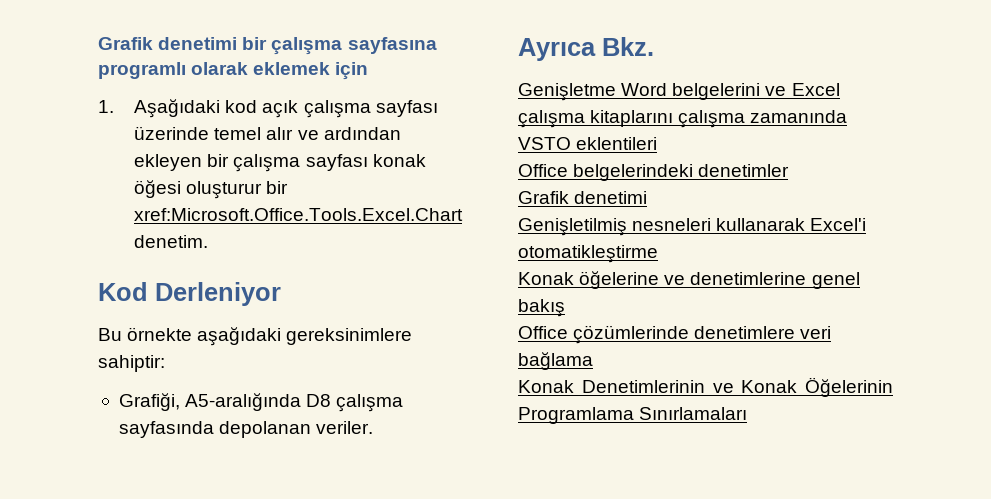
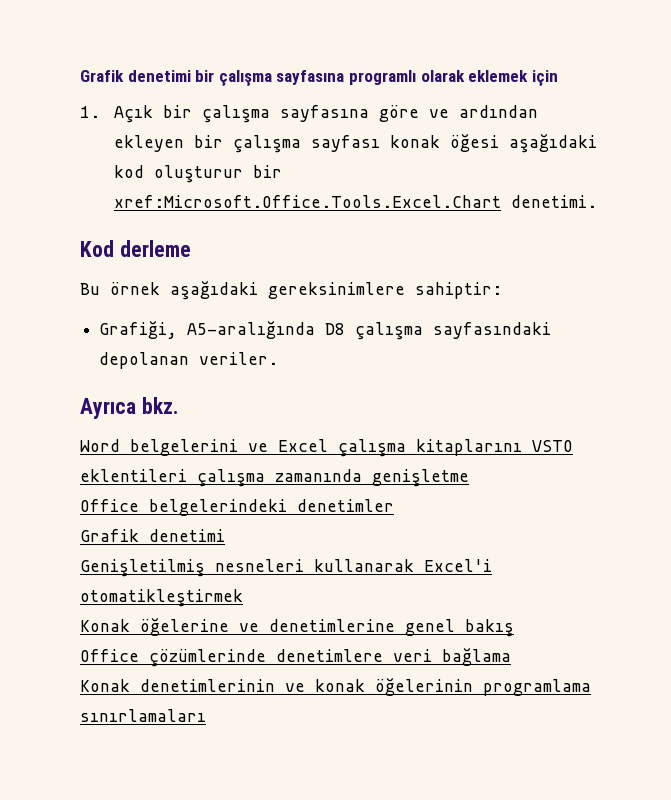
[134,99,438,118] [134,126,294,140] Aşağıdaki kod açık çalışma sayfası üzerinde temel alır -> [113,105,419,123] Açık bir çalışma sayfasına göre
(182, 189) none -> [508,134,597,153] [113,165,144,178] aşağıdaki kod
[134,235,209,248] denetim. -> [510,195,597,208] denetimi.
[155,282,281,306] Derleniyor -> [119,240,191,257] derleme
[127,327,193,341] örnekte -> [110,282,160,295] örnek
[118,421,214,438] sayfasında -> [433,322,552,339] sayfasındaki
[602,37,654,56] [518,83,616,101] Bkz. // Genişletme -> [141,397,178,414] bkz. //
[678,110,848,128] [518,137,658,150] çalışma zamanında VSTO eklentileri -> [532,440,573,452] [80,469,469,487] VSTO eklentileri çalışma zamanında genişletme
[518,245,658,263] otomatikleştirme -> [80,589,243,607] otomatikleştirmek
[581,377,893,397] [518,407,748,424] Denetimlerinin ve Konak Öğelerinin Programlama Sınırlamaları -> [140,678,591,696] [80,709,206,722] denetimlerinin ve konak öğelerinin programlama sınırlamaları

